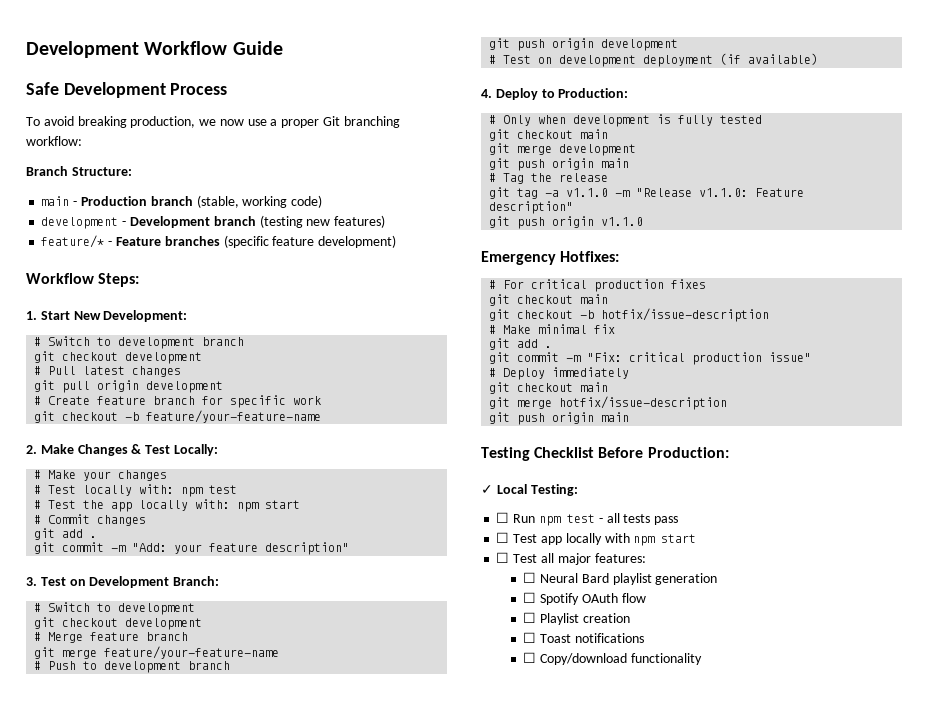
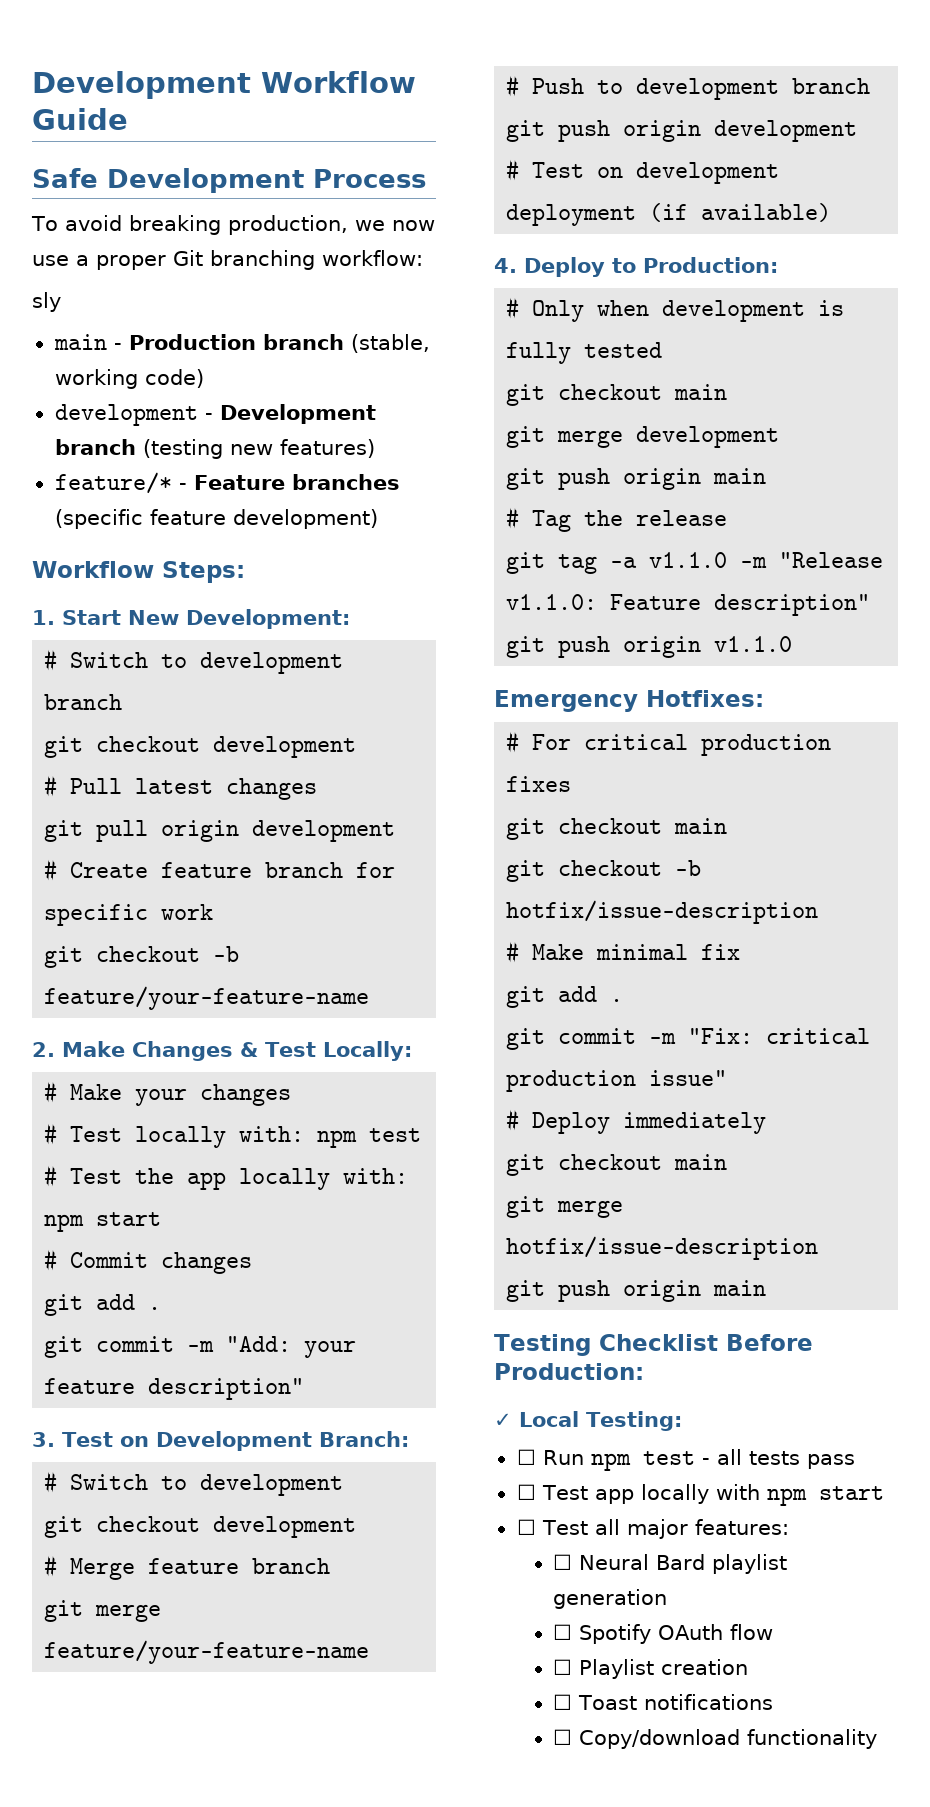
[26,166,132,176] Branch Structure: -> [32,292,61,312] sly

